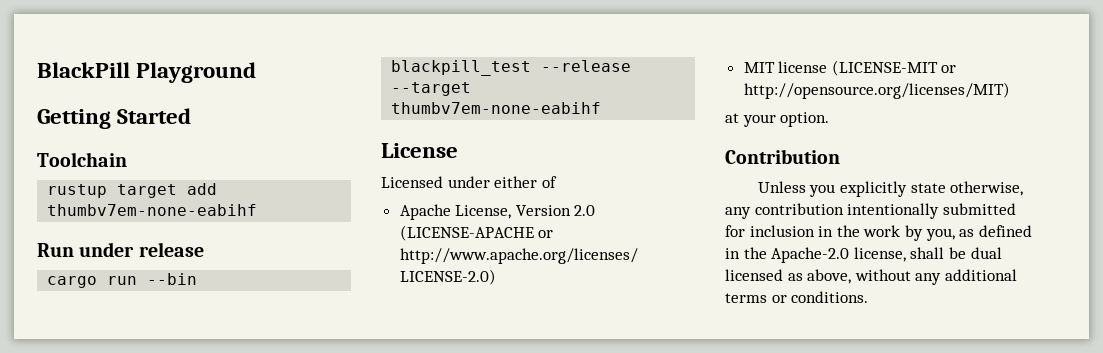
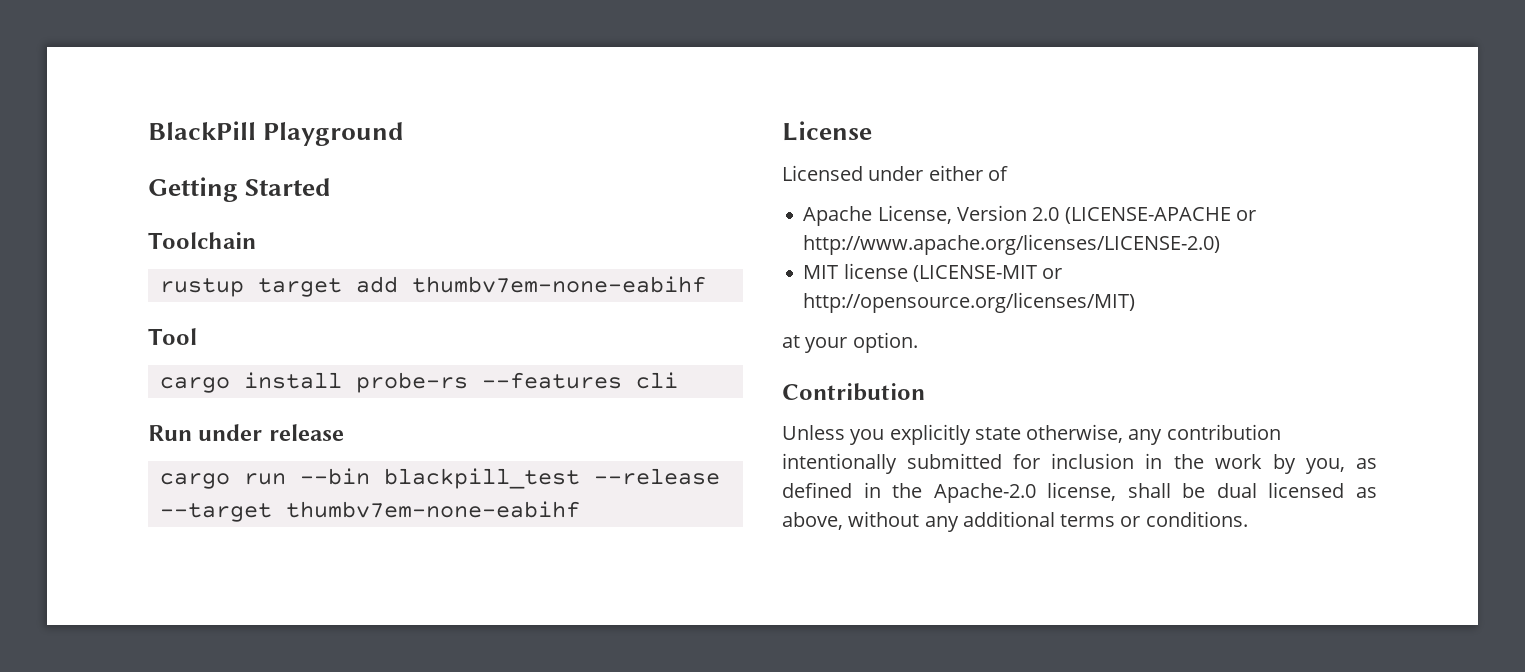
(258, 210) none -> [148,328,197,345] [159,372,678,393] // Tool // cargo install probe-rs --features cli

